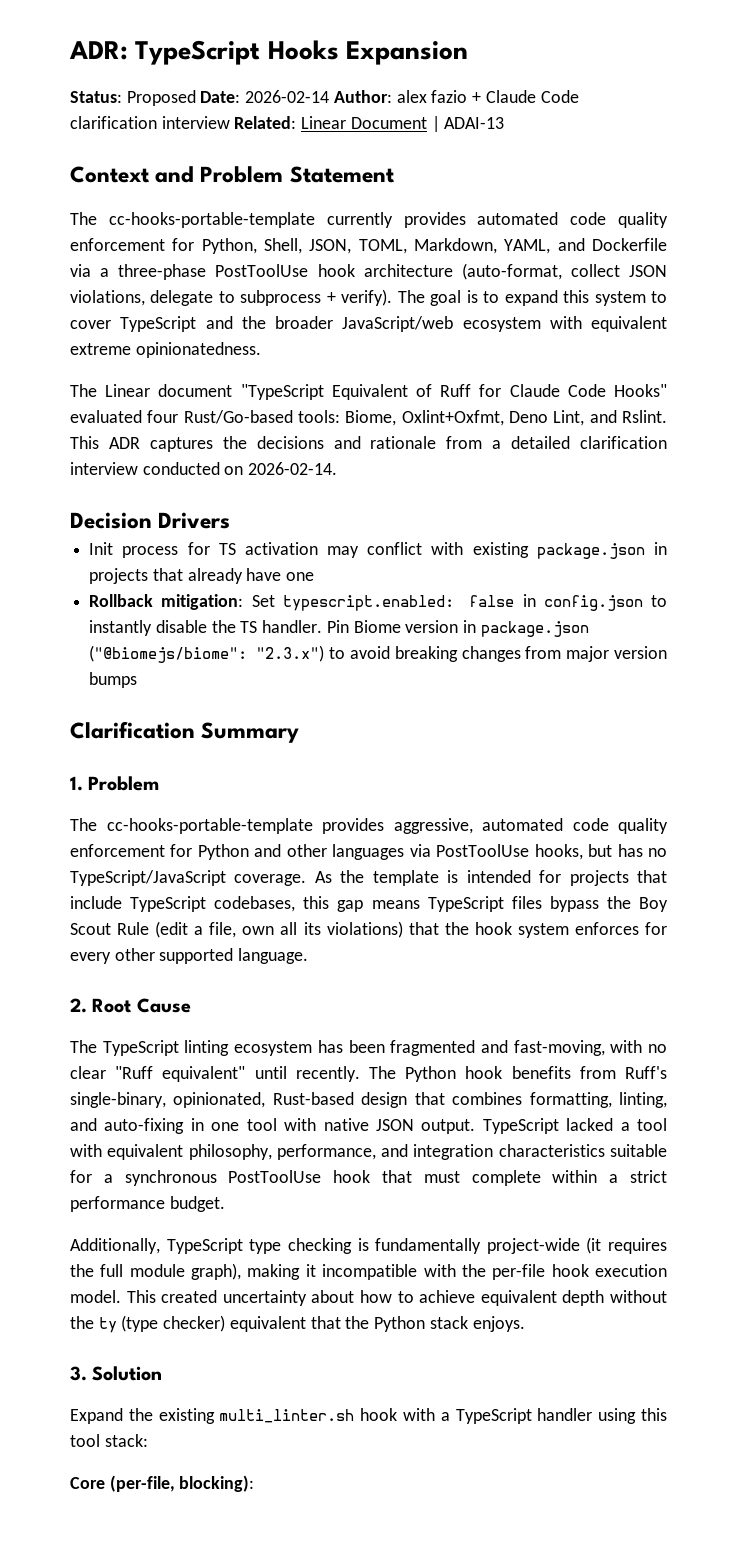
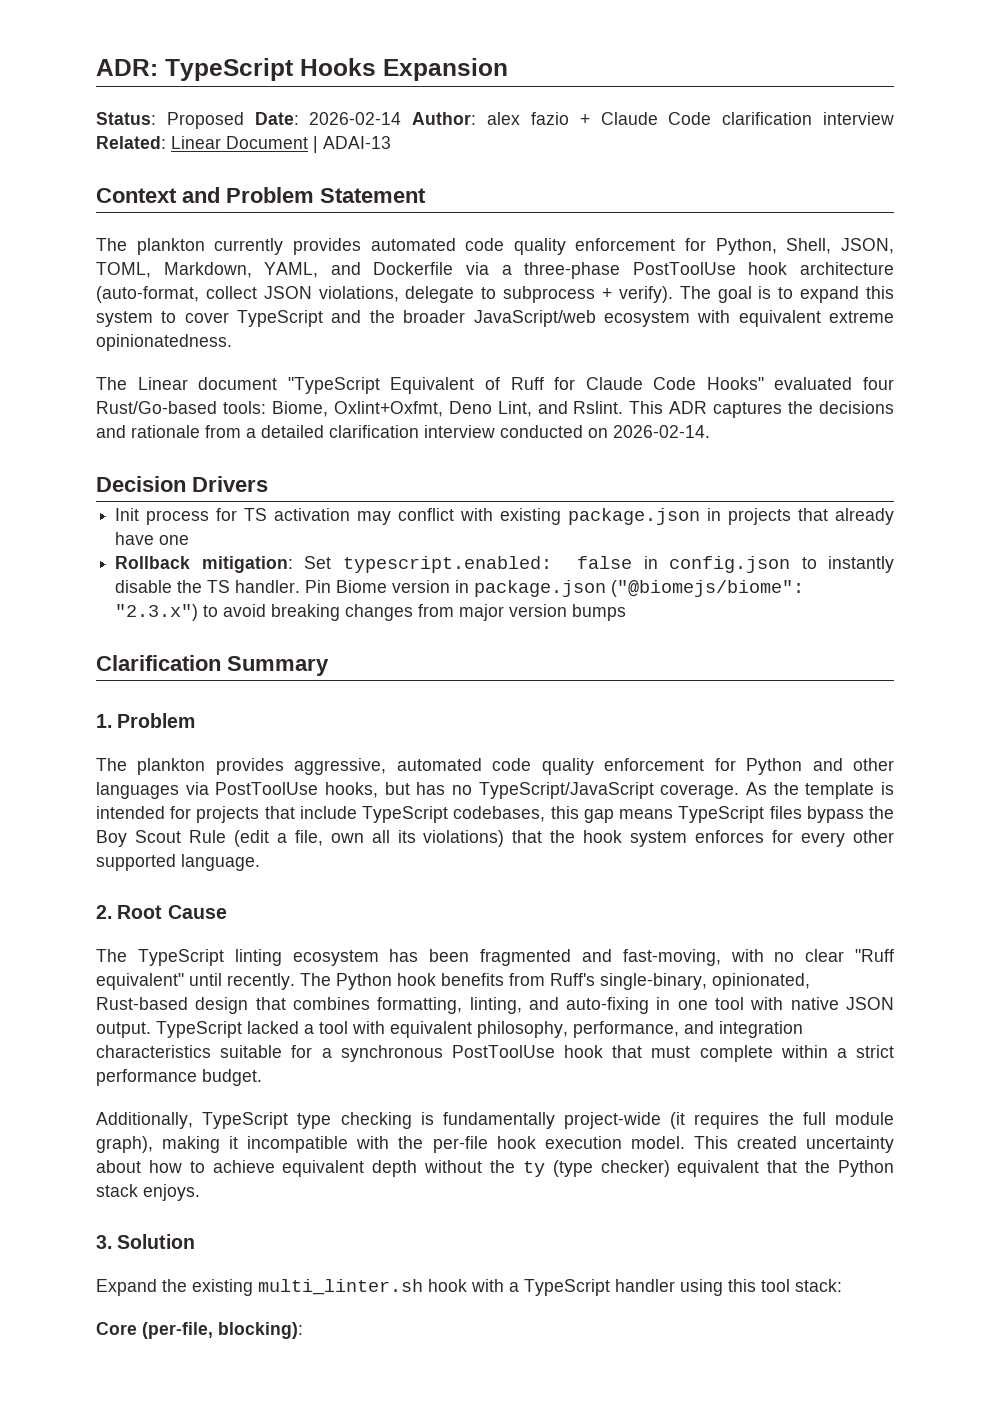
[108,212,315,228] cc-hooks-portable-template -> [136,238,205,255] plankton
[106,818,313,834] cc-hooks-portable-template -> [137,758,206,775] plankton

